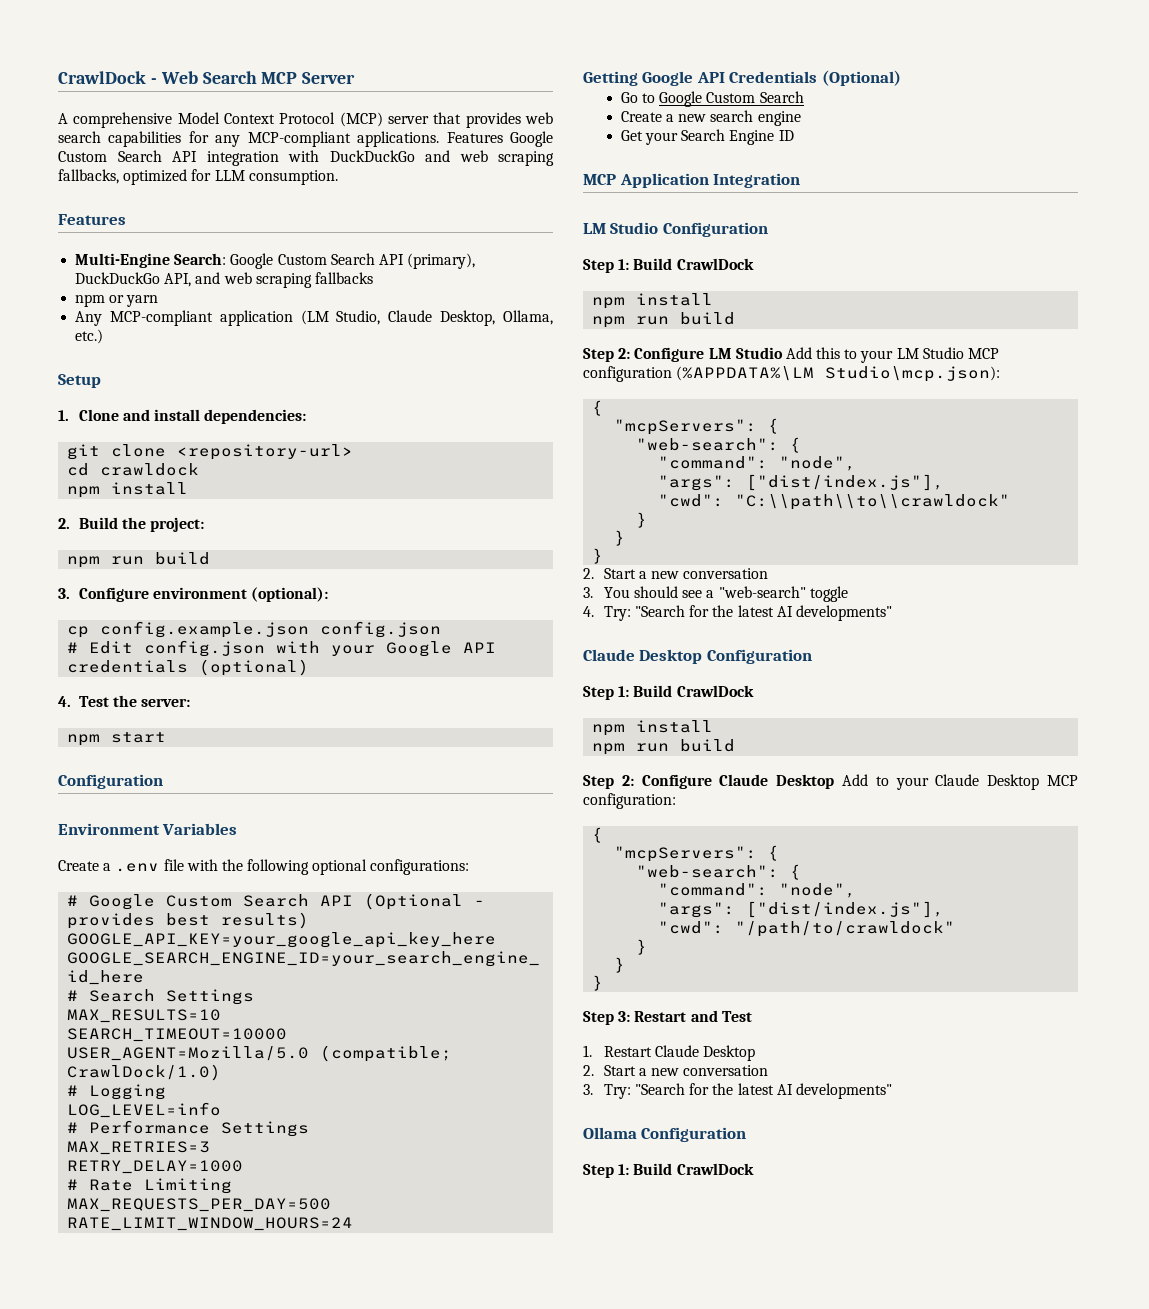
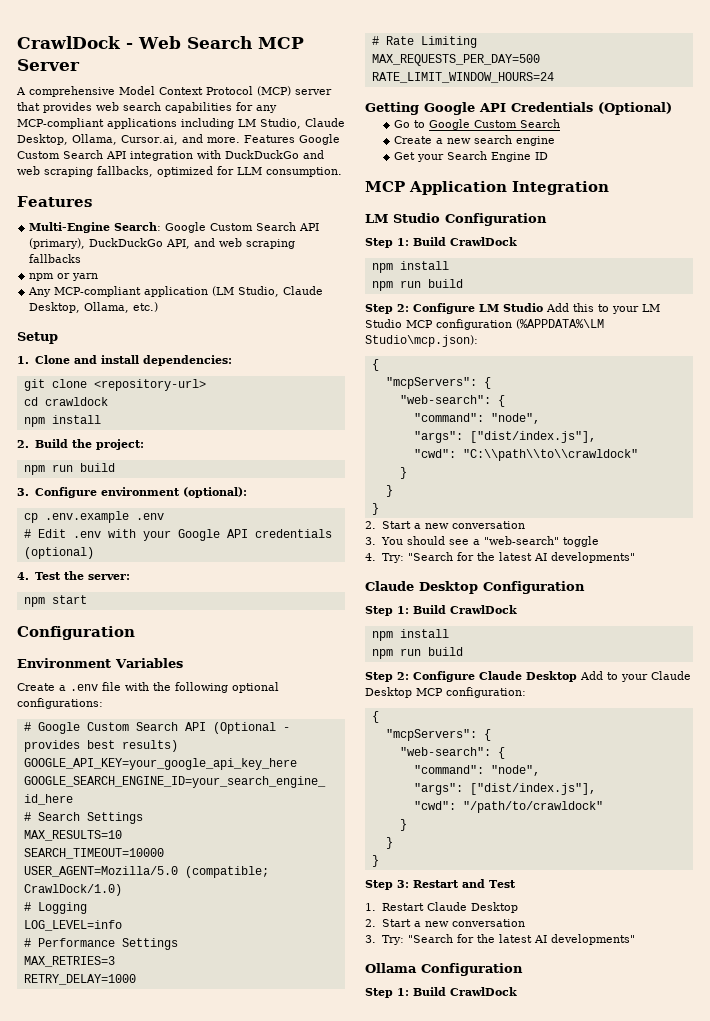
[357,131,440,147] applications. -> [107,118,345,129] [17,134,240,145] applications including LM Studio, Claude Desktop, Ollama, Cursor.ai, and more.
[100,621,442,638] config.example.json config.json -> [44,511,164,523] .env.example .env
[144,640,266,657] config.json -> [72,531,101,538] .env

